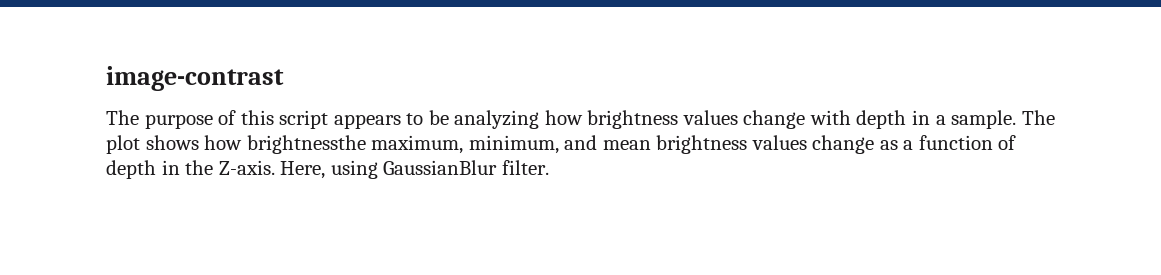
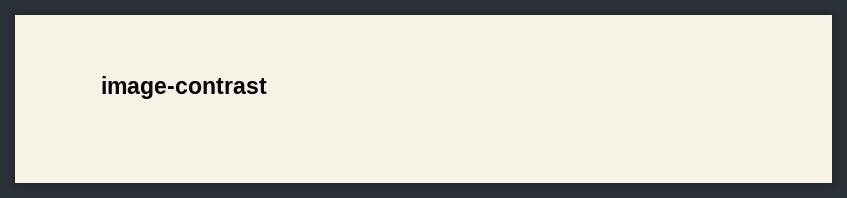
[106,110,1055,129] [106,135,1017,154] [106,160,549,179] // The purpose of this script appears to be analyzing how brightness values change with depth in a sample. The plot shows how brightnessthe maximum, minimum, and mean brightness values change as a function of depth in the Z-axis. Here, using GaussianBlur filter. -> (267, 87) none

